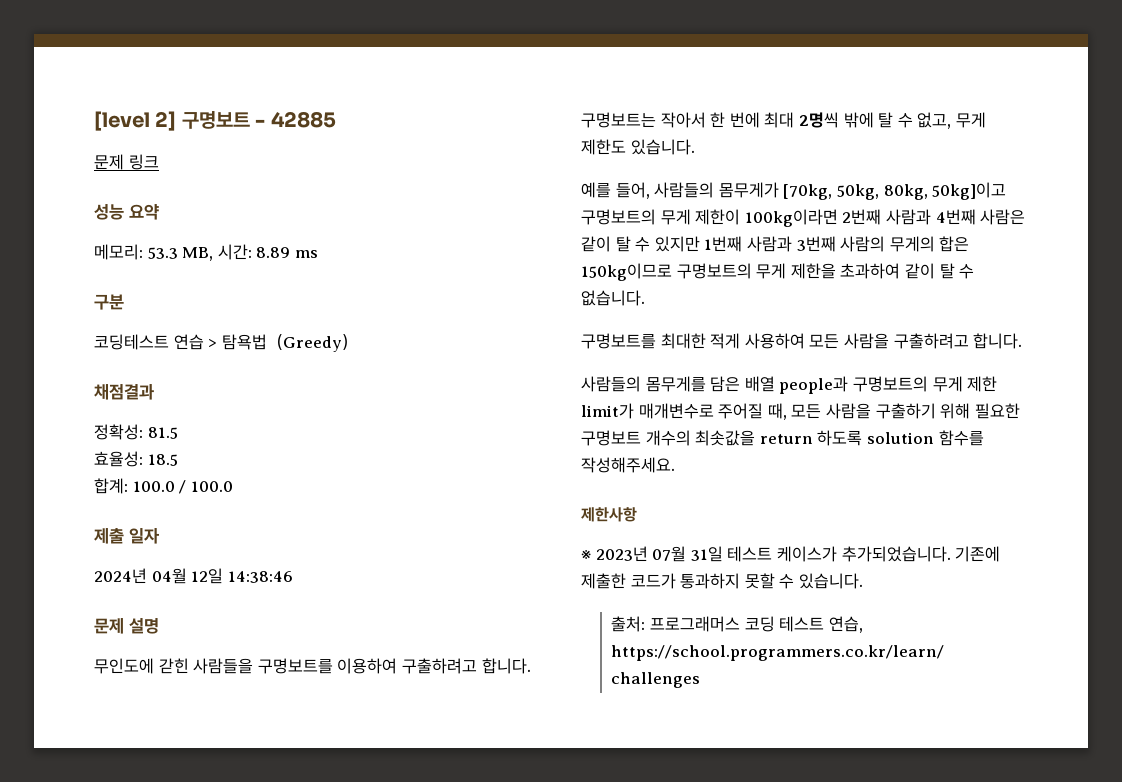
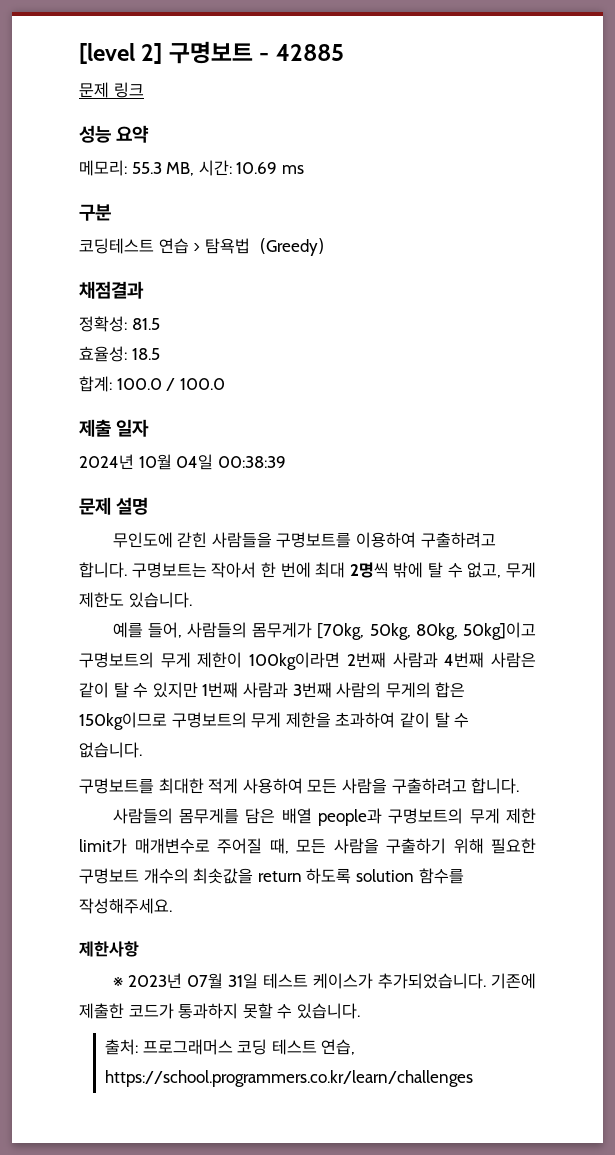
[147,247,178,259] 53.3 -> [131,162,162,174] 55.3
[256,247,291,258] 8.89 -> [236,162,278,174] 10.69
[151,568,293,584] 04월 12일 14:38:46 -> [138,454,286,470] 10월 04일 00:38:39

